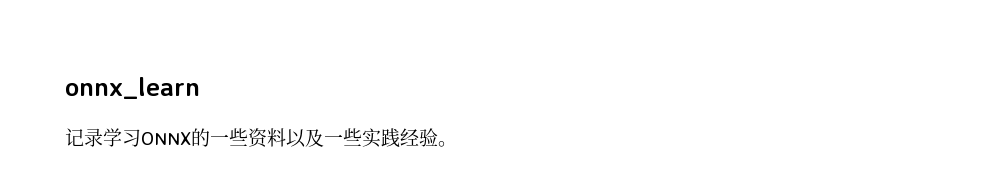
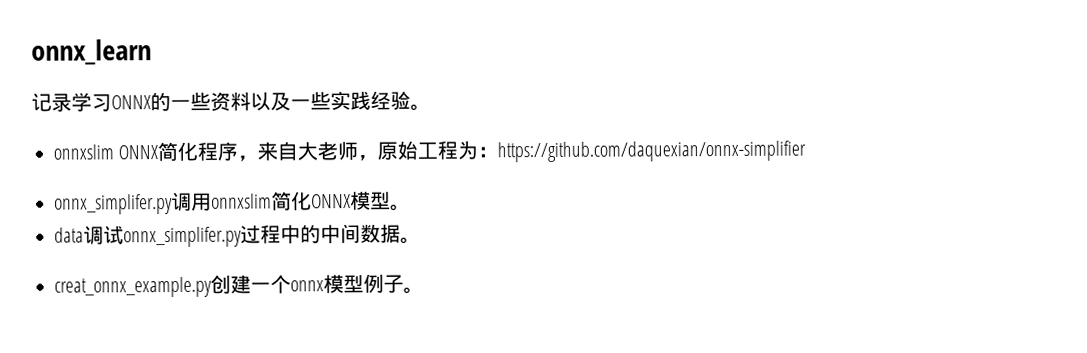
(457, 144) none -> [53,140,807,163] [54,190,411,215] [54,223,421,248] [54,273,424,298] // onnxslim ONNX简化程序，来自大老师，原始工程为：https://github.com/daquexian/onnx-simplifier // onnx_simplifer.py调用onnxslim简化ONNX模型。 // data调试onnx_simplifer.py过程中的中间数据。 // creat_onnx_example.py创建一个onnx模型例子。

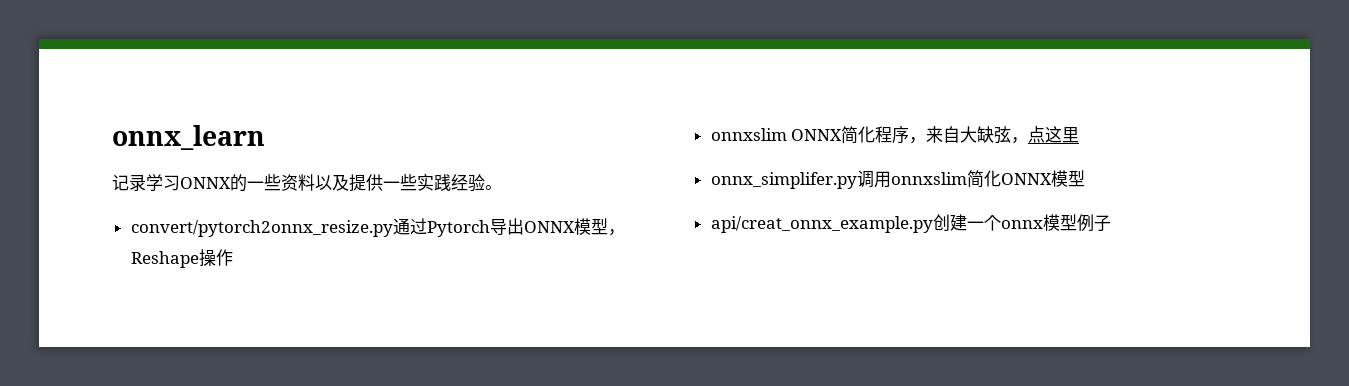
(291, 101) none -> [349,174,383,192] 提供
(431, 107) none -> [130,218,625,237] [130,249,233,268] // convert/pytorch2onnx_resize.py通过Pytorch导出ONNX模型，Reshape操作
[317,140,807,163] 老师，原始工程为：https://github.com/daquexian/onnx-simplifier -> [977,126,1080,144] 缺弦，点这里
[390,203,411,211] [54,223,421,248] [54,276,212,298] 。 // data调试onnx_simplifer.py过程中的中间数据。 // creat_onnx_example.py -> [710,216,933,233] // api/creat_onnx_example.py
[403,286,424,294] 。 -> (1111, 223) none

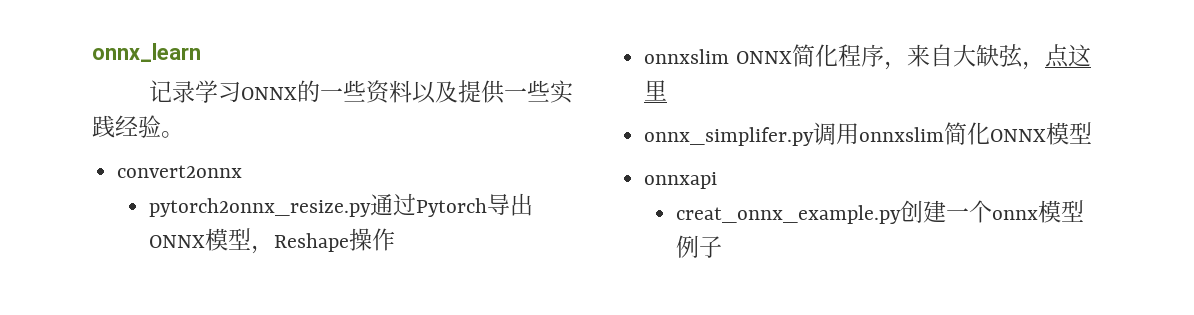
[130,220,393,237] convert/pytorch2onnx_resize.py -> [117,165,243,178] [149,198,372,217] convert2onnx // pytorch2onnx_resize.py
[710,216,933,233] api/creat_onnx_example.py -> [644,172,718,189] [676,205,902,224] onnxapi // creat_onnx_example.py

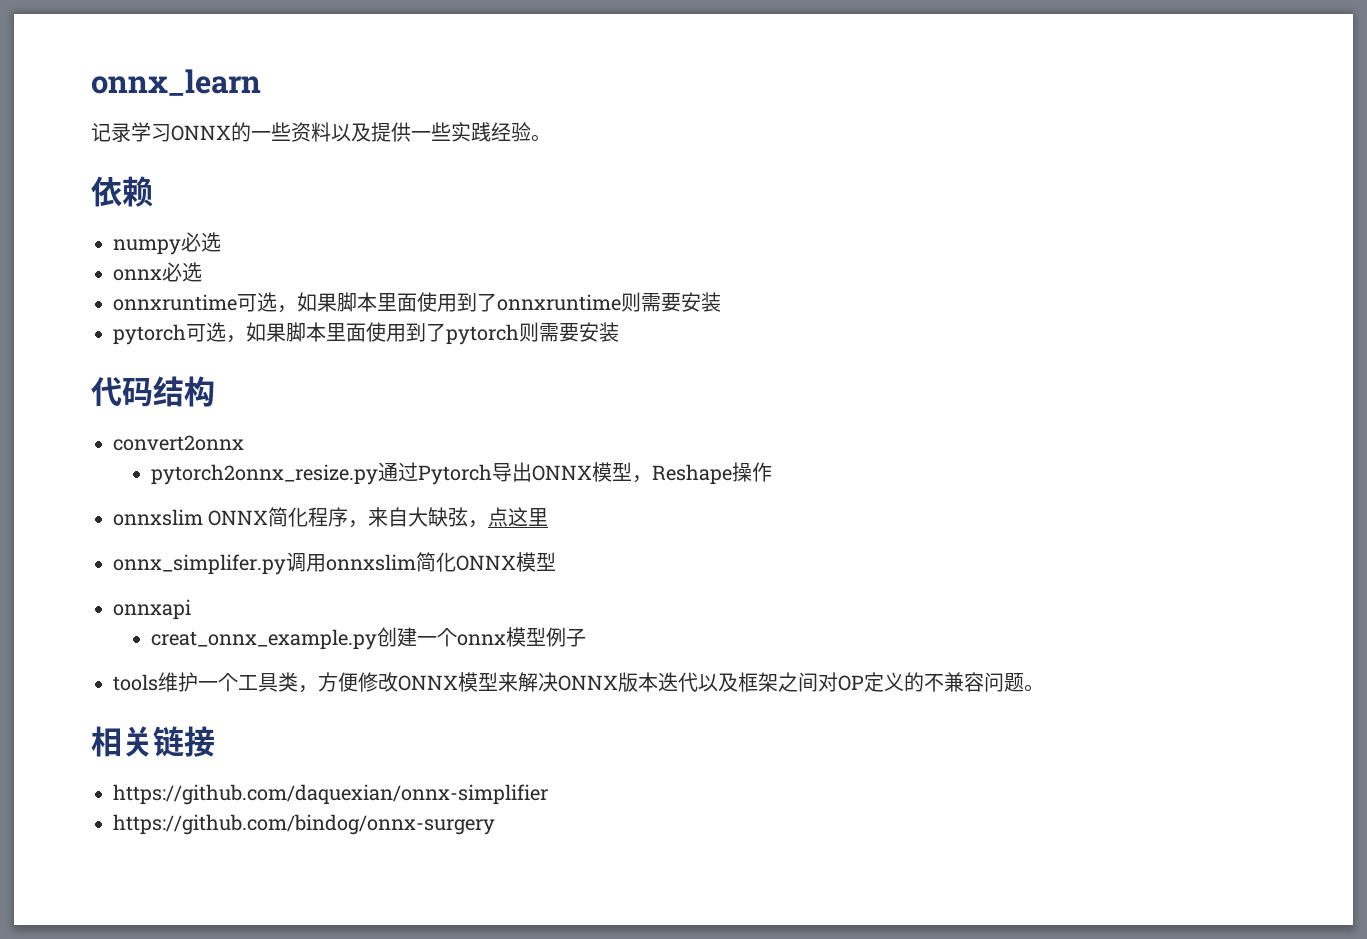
(184, 134) none -> [91,176,153,207] [113,232,221,255] [113,262,202,282] [113,292,721,313] [113,322,619,345] [91,376,215,407] // 依赖 // numpy必选 // onnx必选 // onnxruntime可选，如果脚本里面使用到了onnxruntime则需要安装 // pytorch可选，如果脚本里面使用到了pytorch则需要安装 // 代码结构
(723, 247) none -> [113,672,1044,693] [91,726,215,757] [113,784,548,805] [113,814,495,835] // tools维护一个工具类，方便修改ONNX模型来解决ONNX版本迭代以及框架之间对OP定义的不兼容问题。 // 相关链接 // https://github.com/daquexian/onnx-simplifier // https://github.com/bindog/onnx-surgery

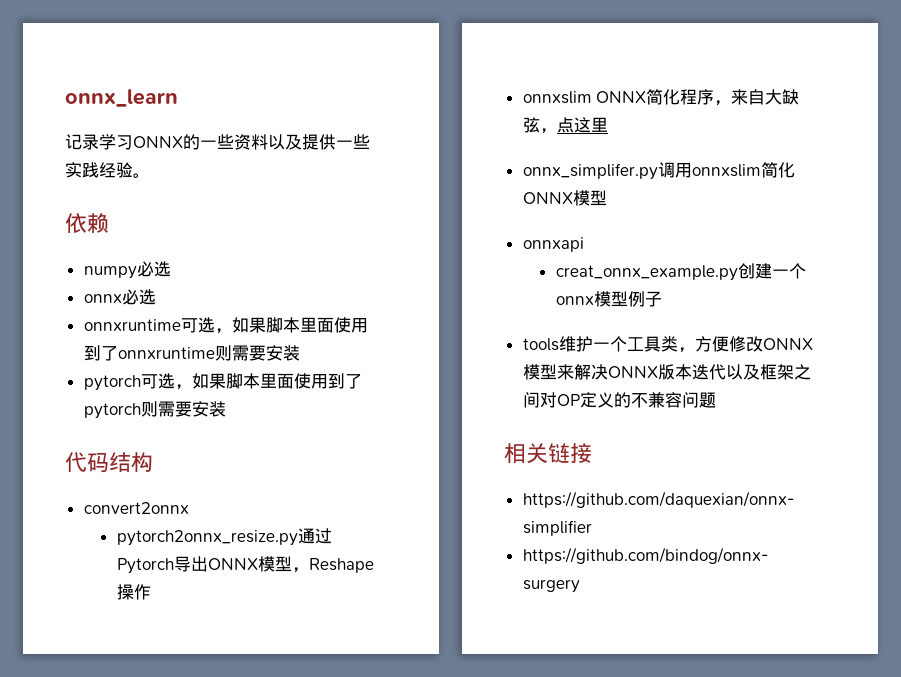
[1024,684,1044,692] 。 -> (716, 400) none

